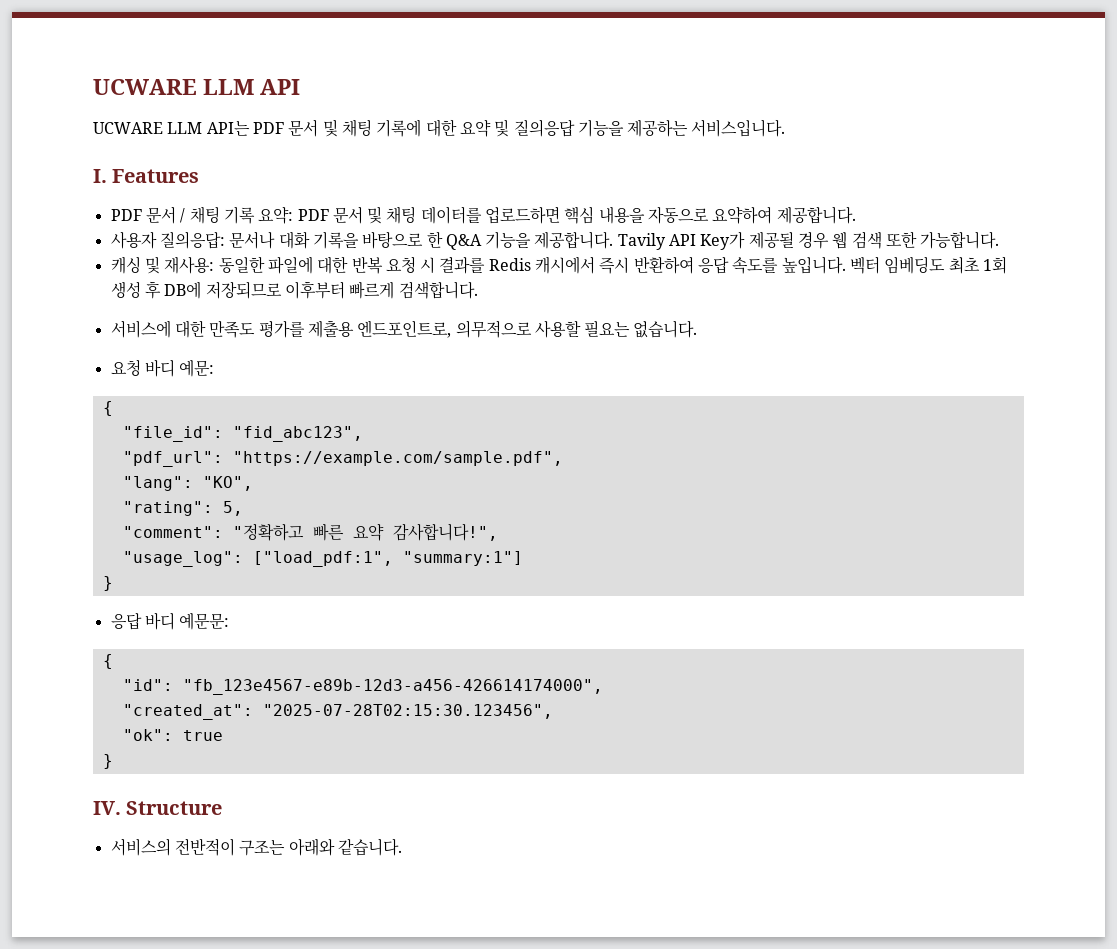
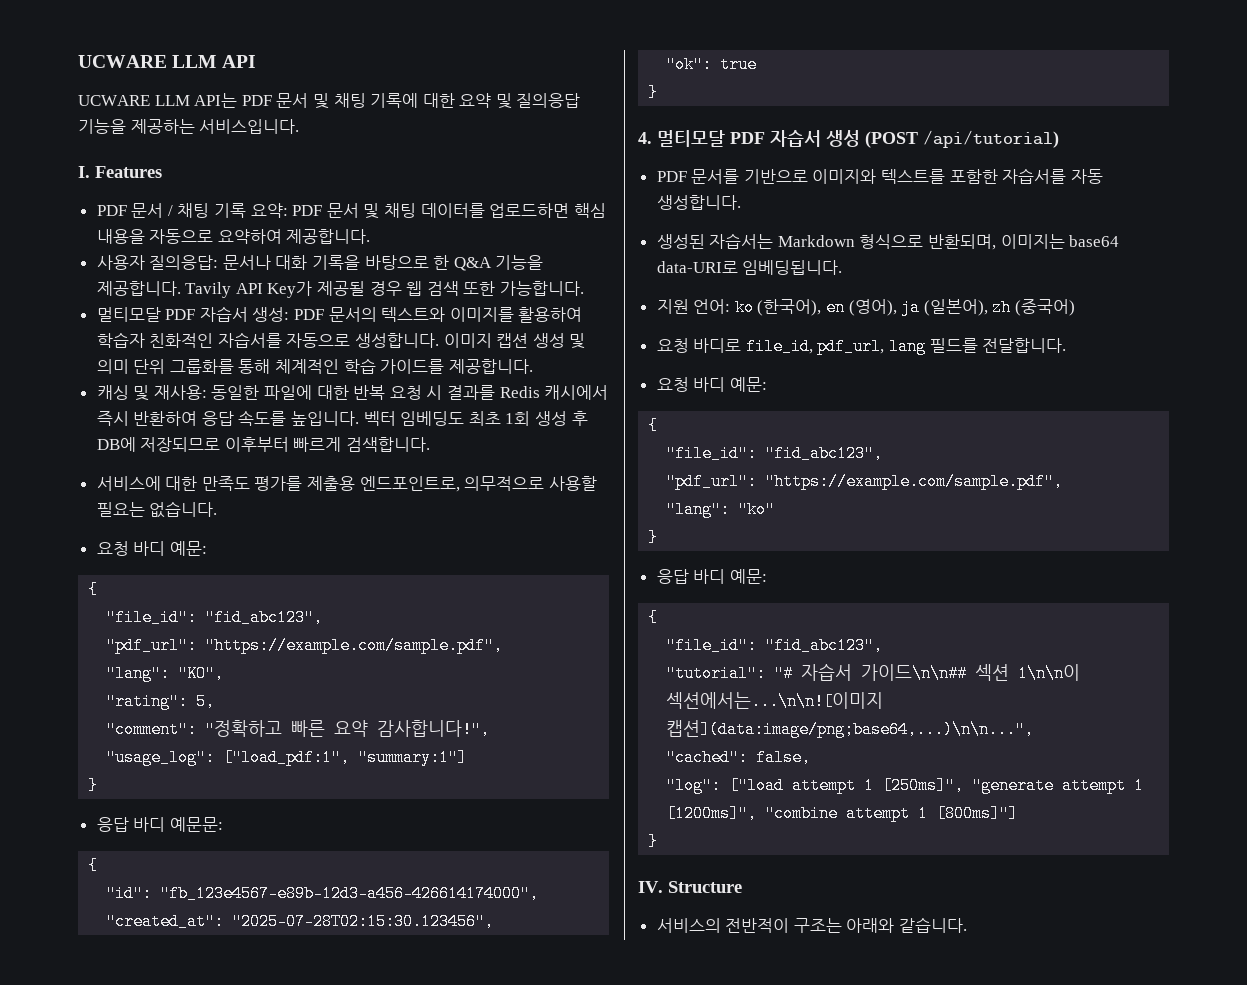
(1000, 240) none -> [96,306,583,323] [96,332,586,349] [96,358,533,374] // 멀티모달 PDF 자습서 생성: PDF 문서의 텍스트와 이미지를 활용하여 학습자 친화적인 자습서를 자동으로 생성합니다. 이미지 캡션 생성 및 의미 단위 그룹화를 통해 체계적인 학습 가이드를 제공합니다.
(113, 761) none -> [638,130,1059,148] [656,168,1103,184] [656,195,741,210] [656,233,1120,250] [656,260,843,275] [656,299,1076,316] [656,338,1067,355] [656,377,767,392] [648,417,659,434] [666,445,884,462] [666,473,1064,490] [666,501,776,518] [648,529,659,546] [656,569,767,584] [648,609,659,626] [666,637,884,654] [666,663,1081,682] [666,692,884,710] [666,720,1035,738] [666,749,812,766] [666,777,1145,794] [666,805,1019,822] [648,833,659,850] // 4. 멀티모달 PDF 자습서 생성 (POST /api/tutorial) // PDF 문서를 기반으로 이미지와 텍스트를 포함한 자습서를 자동 생성합니다. // 생성된 자습서는 Markdown 형식으로 반환되며, 이미지는 base64 data-URI로 임베딩됩니다. // 지원 언어: ko (한국어), en (영어), ja (일본어), zh (중국어) // 요청 바디로 file_id, pdf_url, lang 필드를 전달합니다. // 요청 바디 예문: // { // "file_id": "fid_abc123", // "pdf_url": "https://example.com/sample.pdf", // "lang": "ko" // } // 응답 바디 예문: // { // "file_id": "fid_abc123", // "tutorial": "# 자습서 가이드\n\n## 섹션 1\n\n이 섹션에서는...\n\n![이미지 캡션](data:image/png;base64,...)\n\n...", // "cached": false, // "log": ["load attempt 1 [250ms]", "generate attempt 1 [1200ms]", "combine attempt 1 [800ms]"] // }

